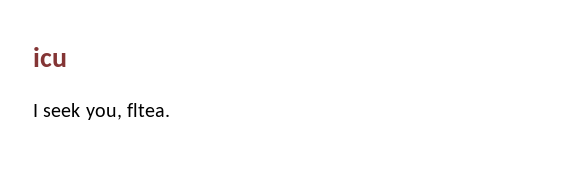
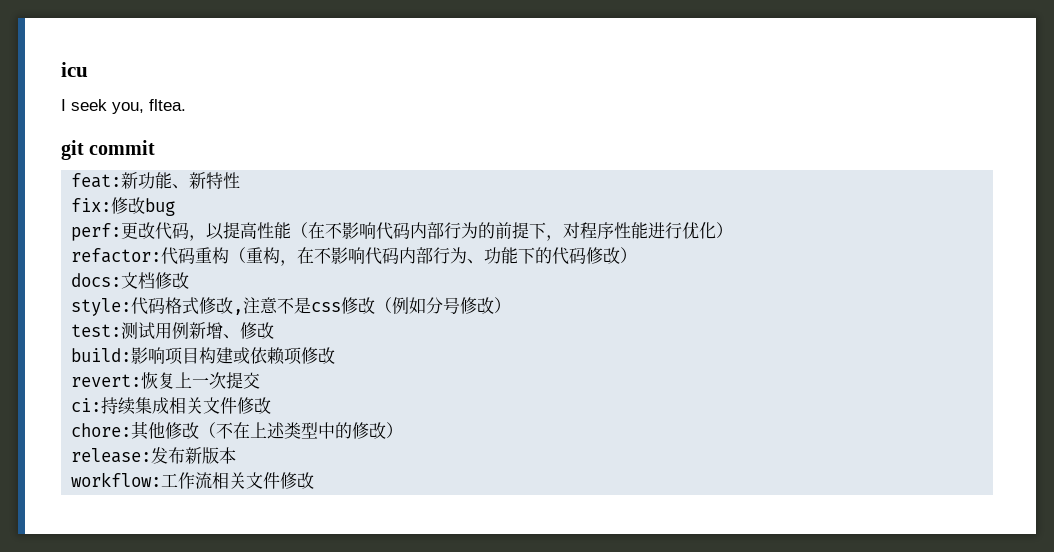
(171, 110) none -> [61,140,156,160] [71,172,241,190] [71,197,176,216] [71,222,734,241] [71,247,638,266] [71,272,190,289] [71,297,512,316] [71,322,275,340] [71,347,336,365] [71,372,261,389] [71,397,272,415] [71,421,404,440] [71,447,237,464] [71,472,315,489] // git commit // feat:新功能、新特性 // fix:修改bug // perf:更改代码，以提高性能（在不影响代码内部行为的前提下，对程序性能进行优化） // refactor:代码重构（重构，在不影响代码内部行为、功能下的代码修改） // docs:文档修改 // style:代码格式修改,注意不是css修改（例如分号修改） // test:测试用例新增、修改 // build:影响项目构建或依赖项修改 // revert:恢复上一次提交 // ci:持续集成相关文件修改 // chore:其他修改（不在上述类型中的修改） // release:发布新版本 // workflow:工作流相关文件修改

